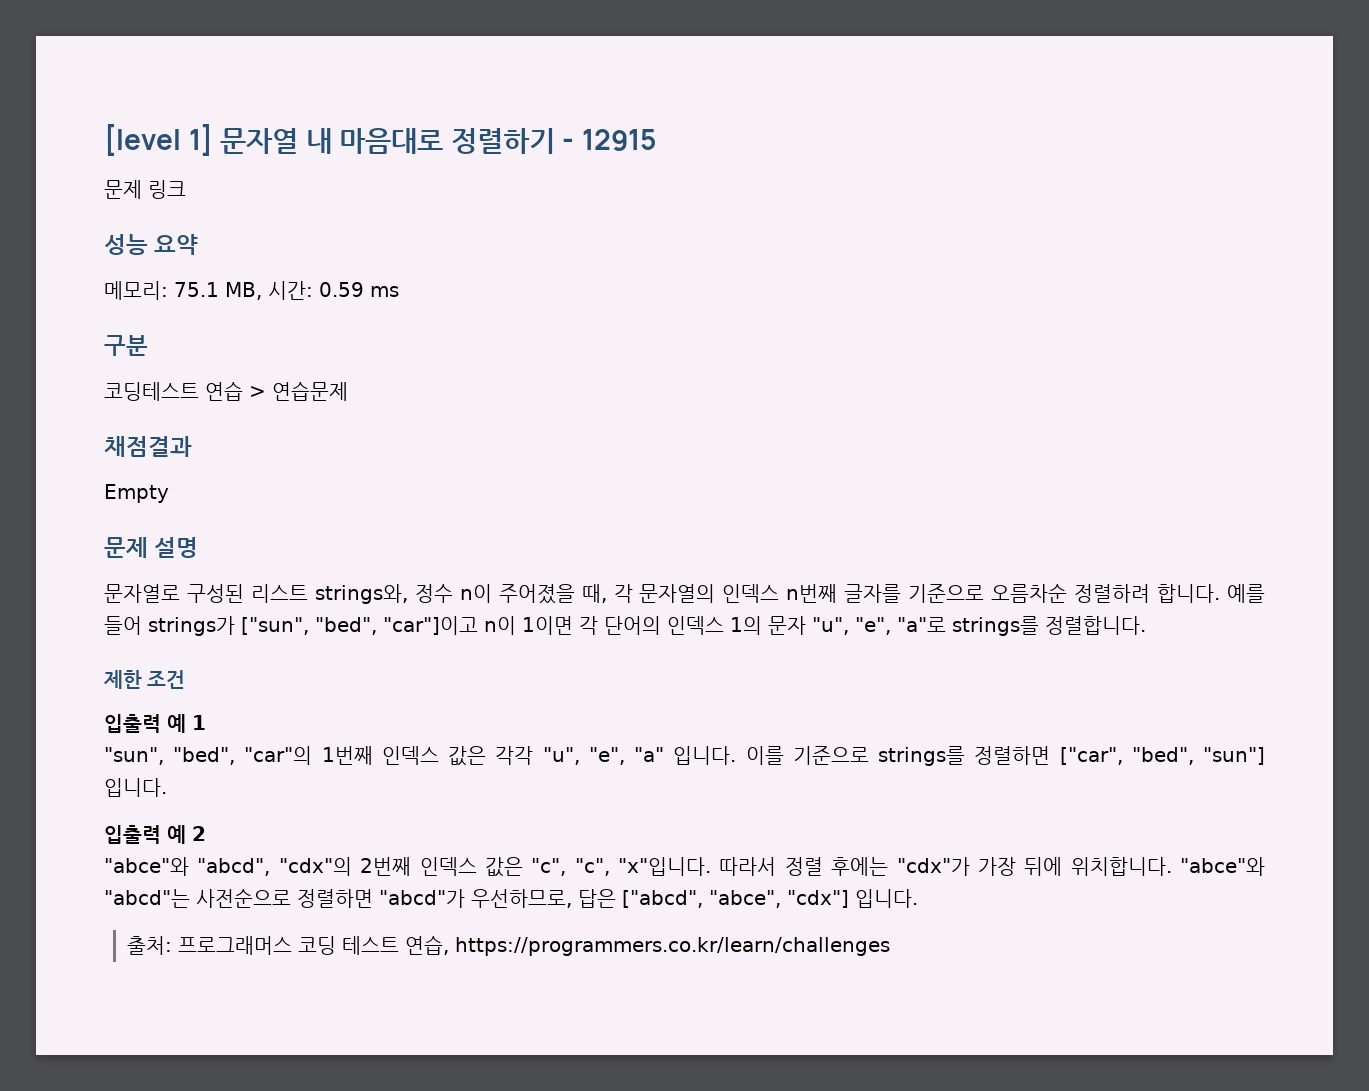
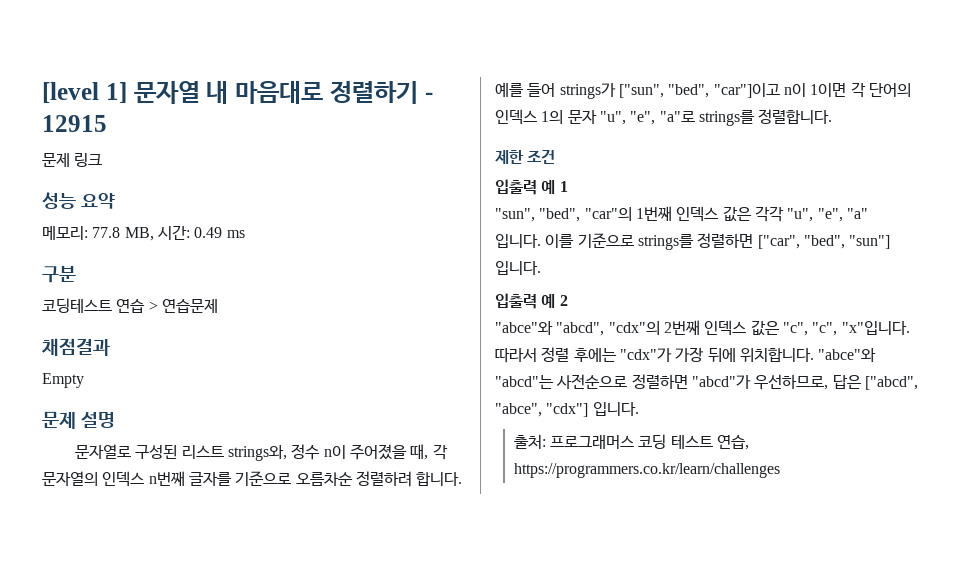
[174,282,219,297] 75.1 -> [92,227,121,238] 77.8
[319,282,364,297] 0.59 -> [194,227,223,238] 0.49

